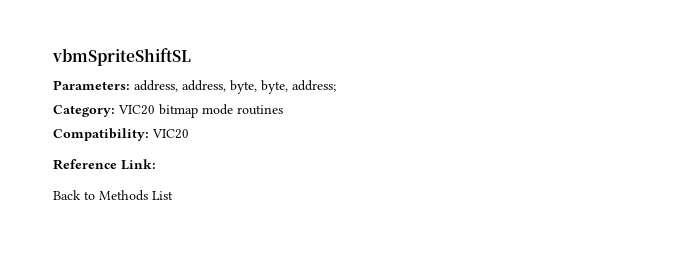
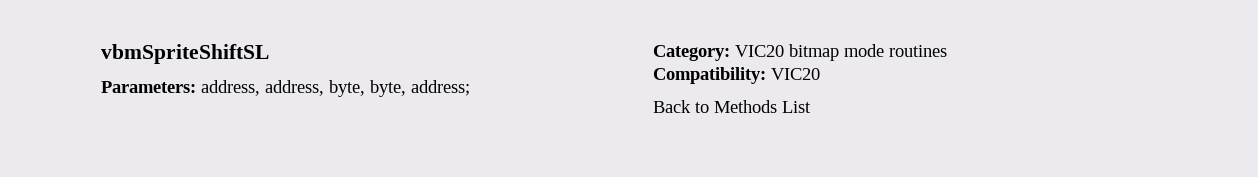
[53,159,156,170] // Reference Link: -> (820, 74) none

